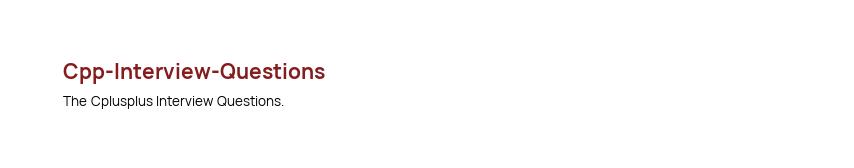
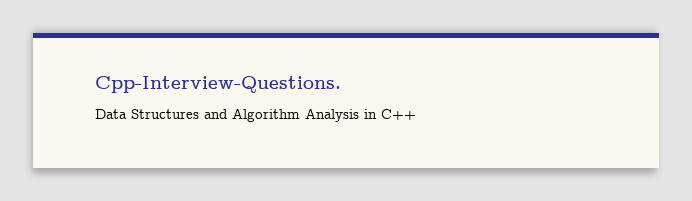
[63,63,325,84] [63,96,284,109] Cpp-Interview-Questions // The Cplusplus Interview Questions. -> [95,76,341,93] [95,108,416,122] Cpp-Interview-Questions. // Data Structures and Algorithm Analysis in C++

